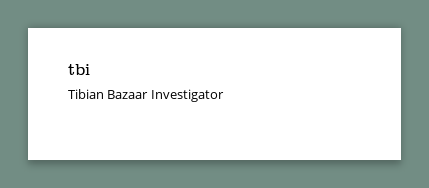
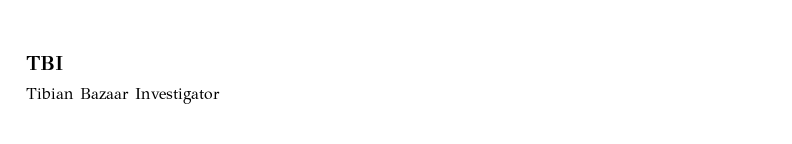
[68,64,90,75] tbi -> [26,56,63,70] TBI

